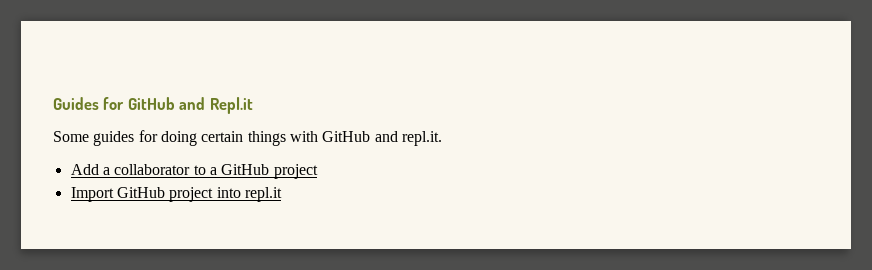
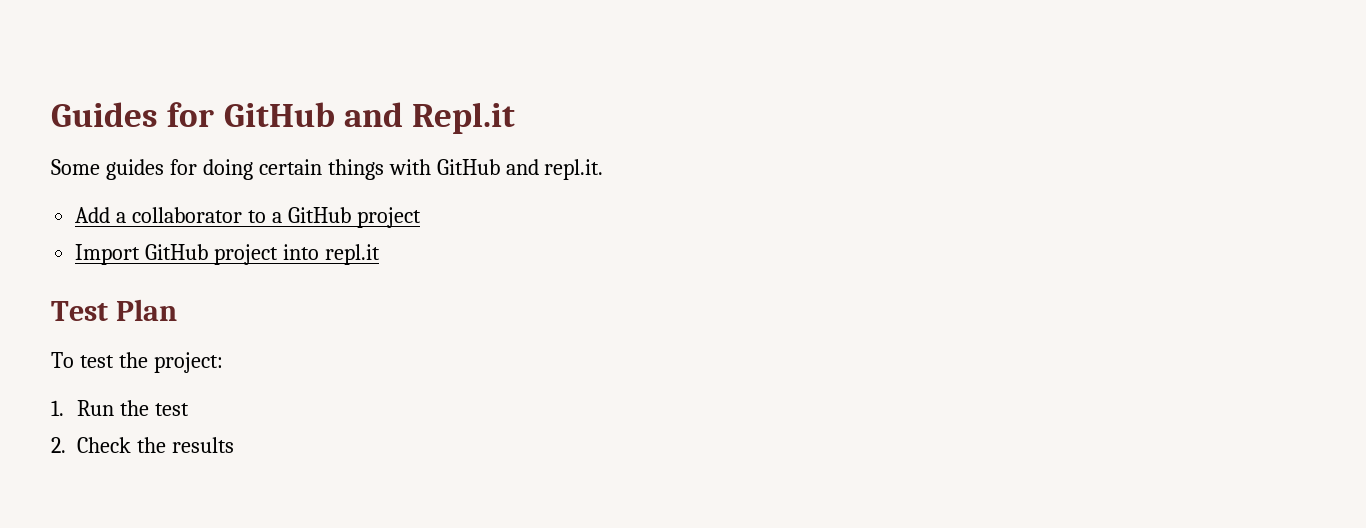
(282, 194) none -> [51,299,177,321] [51,352,223,373] [51,400,189,416] [51,437,234,453] // Test Plan // To test the project: // 1. Run the test // 2. Check the results

